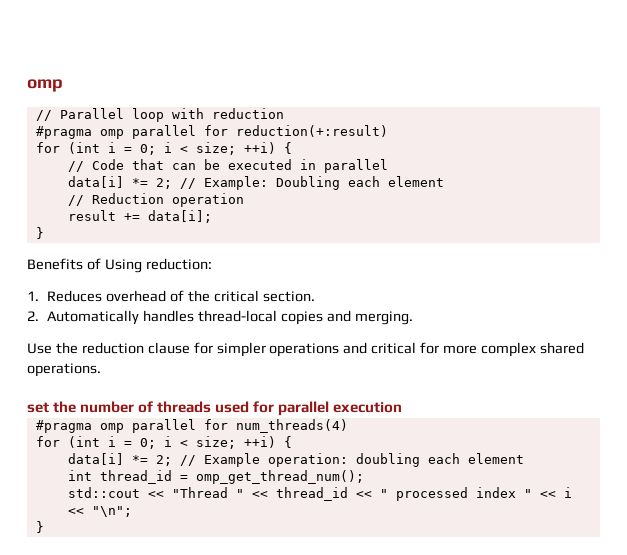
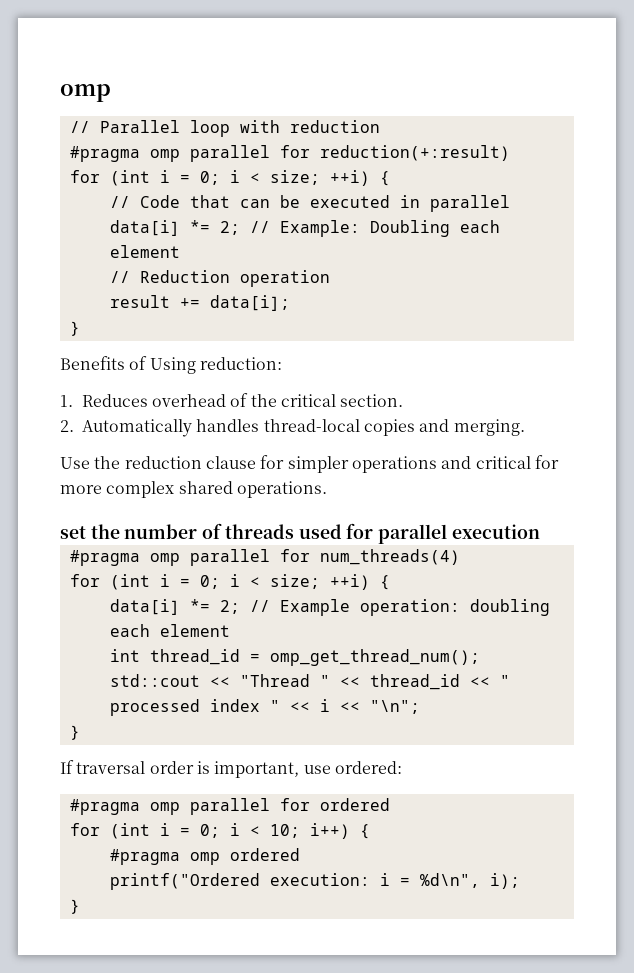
(44, 527) none -> [60,760,402,778] [69,798,390,815] [69,823,370,839] [109,848,300,865] [109,873,520,890] [69,899,80,914] // If traversal order is important, use ordered: // #pragma omp parallel for ordered // for (int i = 0; i < 10; i++) { // #pragma omp ordered // printf("Ordered execution: i = %d\n", i); // }

